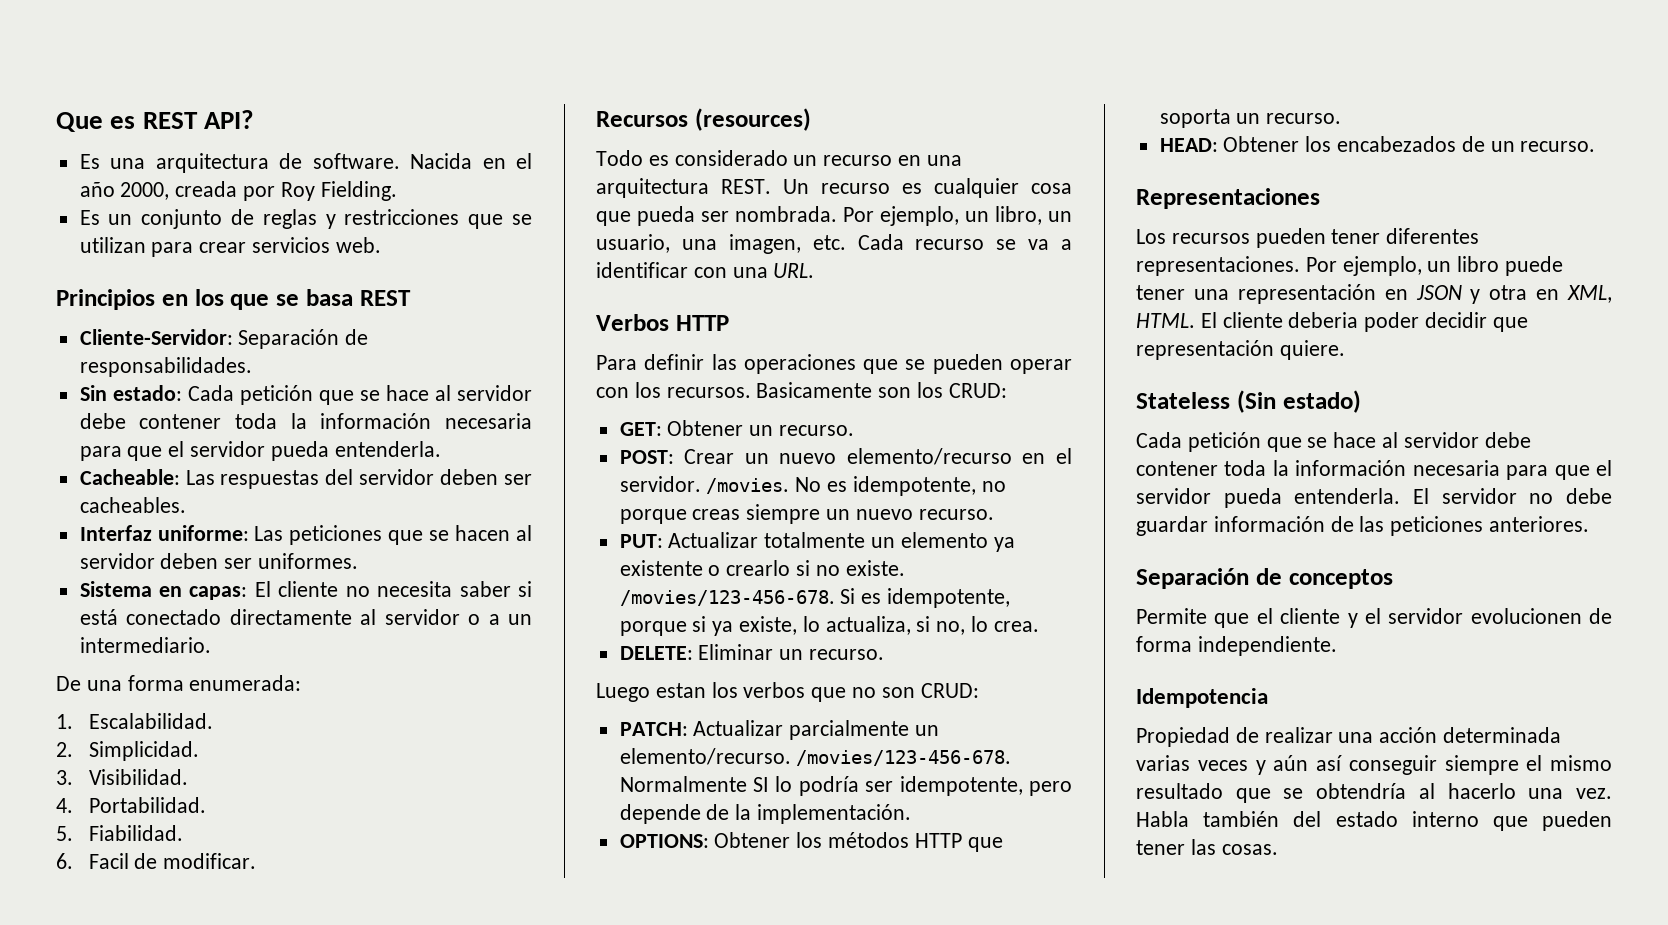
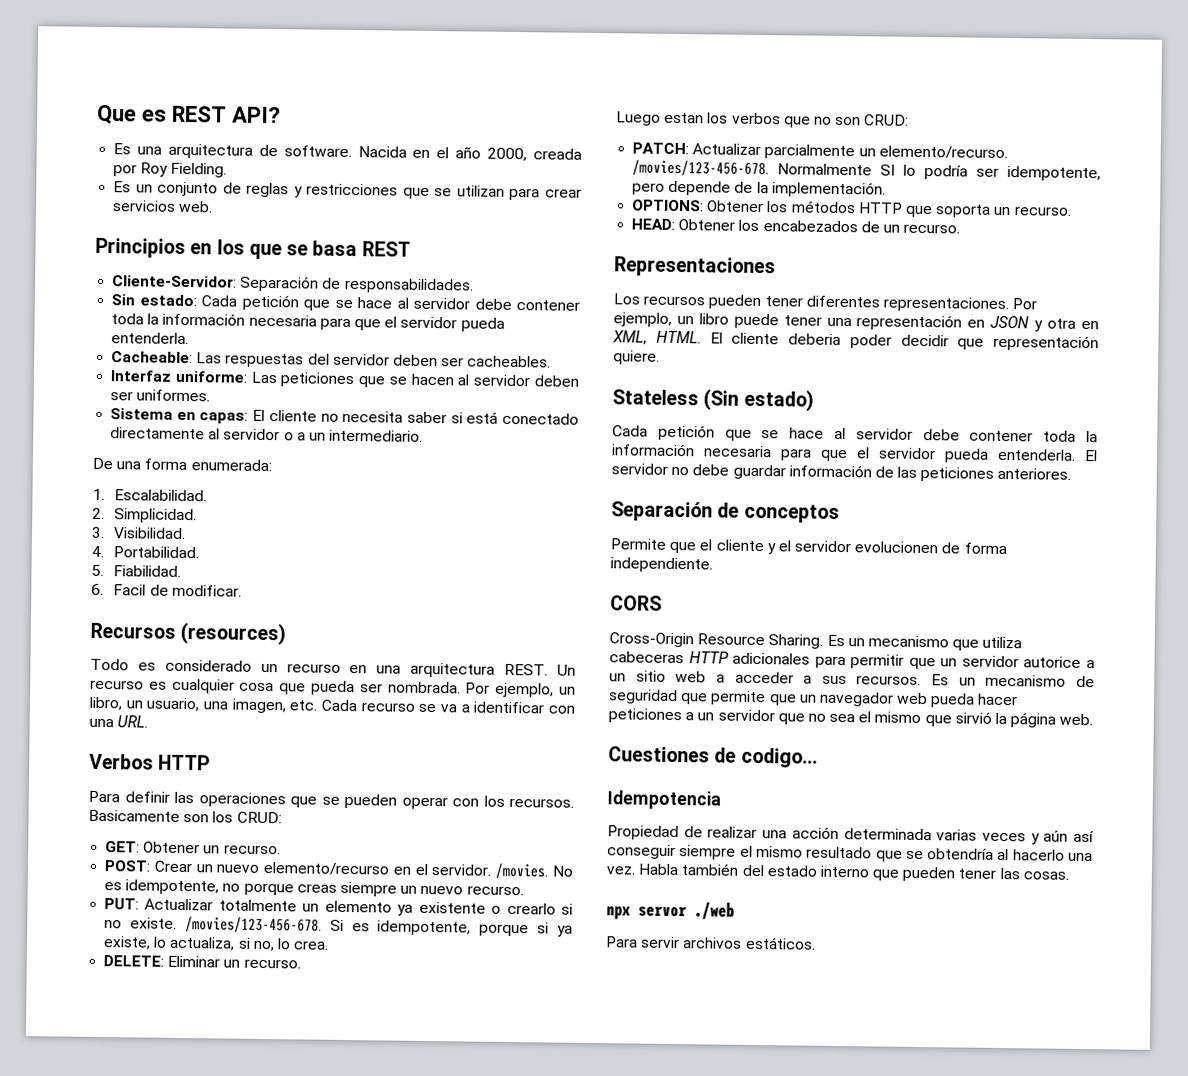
(1337, 646) none -> [610,595,662,611] [609,632,1023,651] [609,651,1095,670] [609,670,1095,688] [608,689,1019,708] [608,708,1094,728] [608,746,818,768] // CORS // Cross-Origin Resource Sharing. Es un mecanismo que utiliza cabeceras HTTP adicionales para permitir que un servidor autorice a un sitio web a acceder a sus recursos. Es un mecanismo de seguridad que permite que un navegador web pueda hacer peticiones a un servidor que no sea el mismo que sirvió la página web. // Cuestiones de codigo...
(1278, 849) none -> [606,902,735,920] [606,936,816,950] // npx servor ./web // Para servir archivos estáticos.

